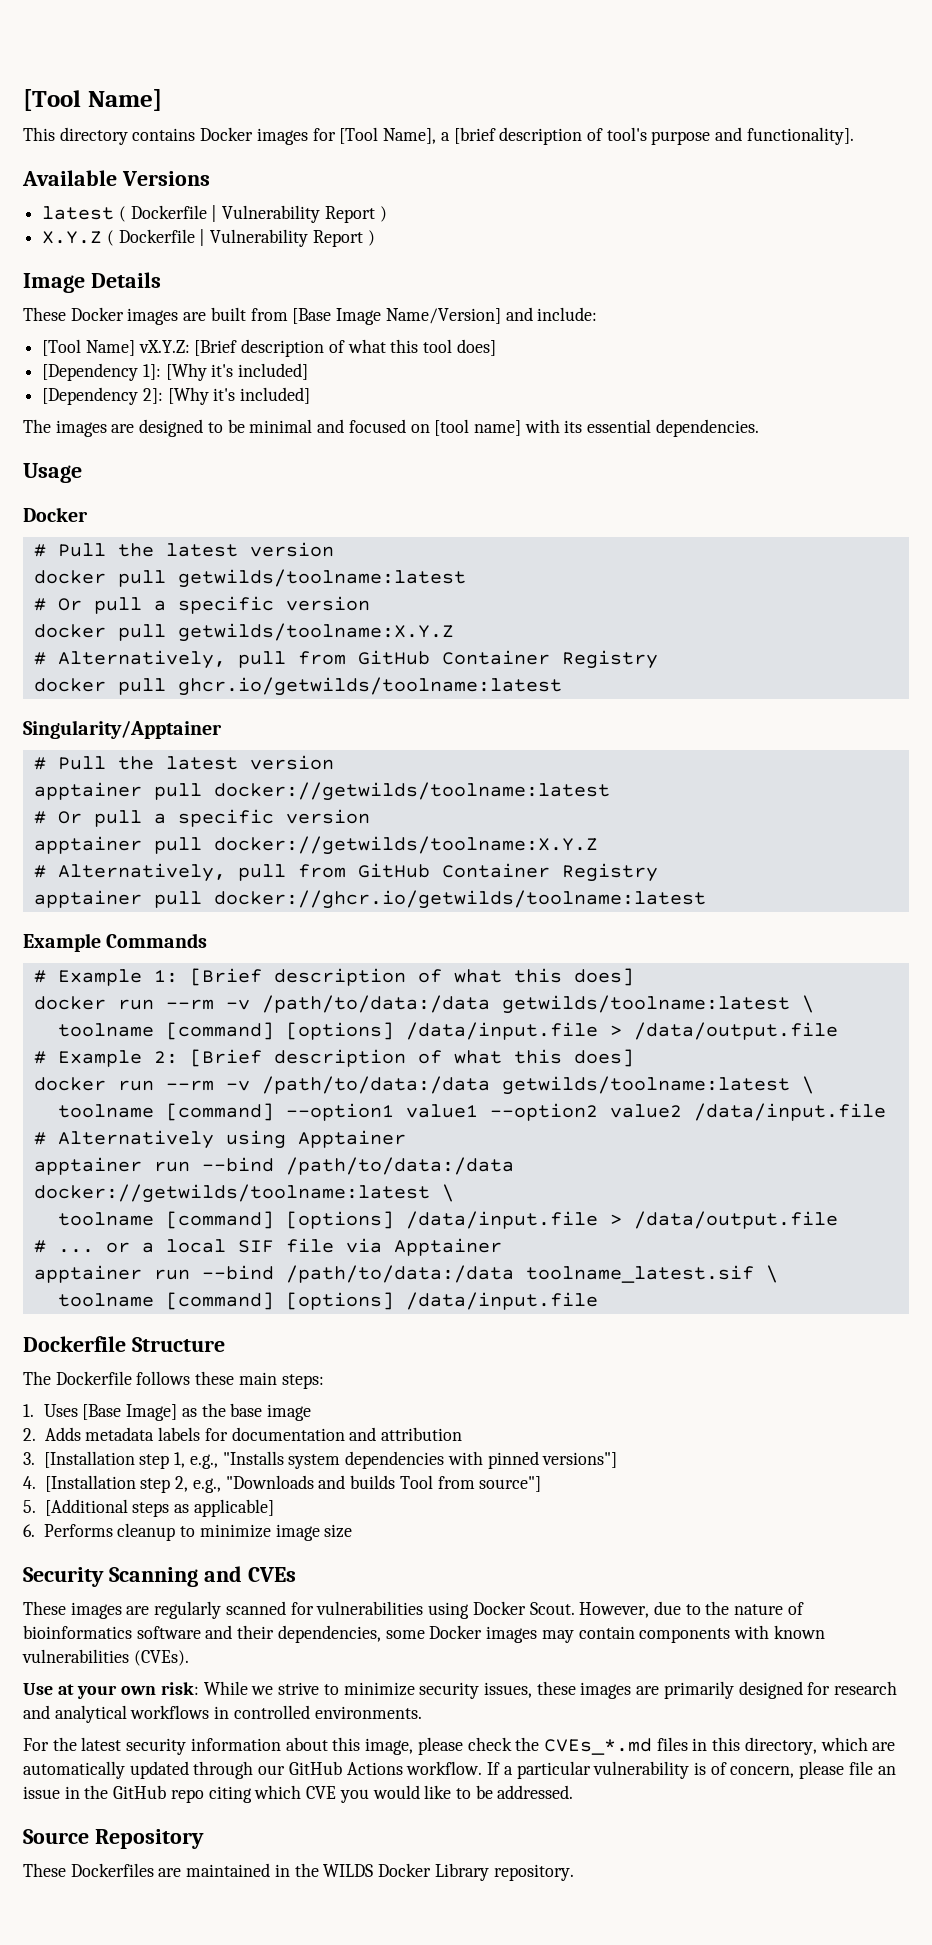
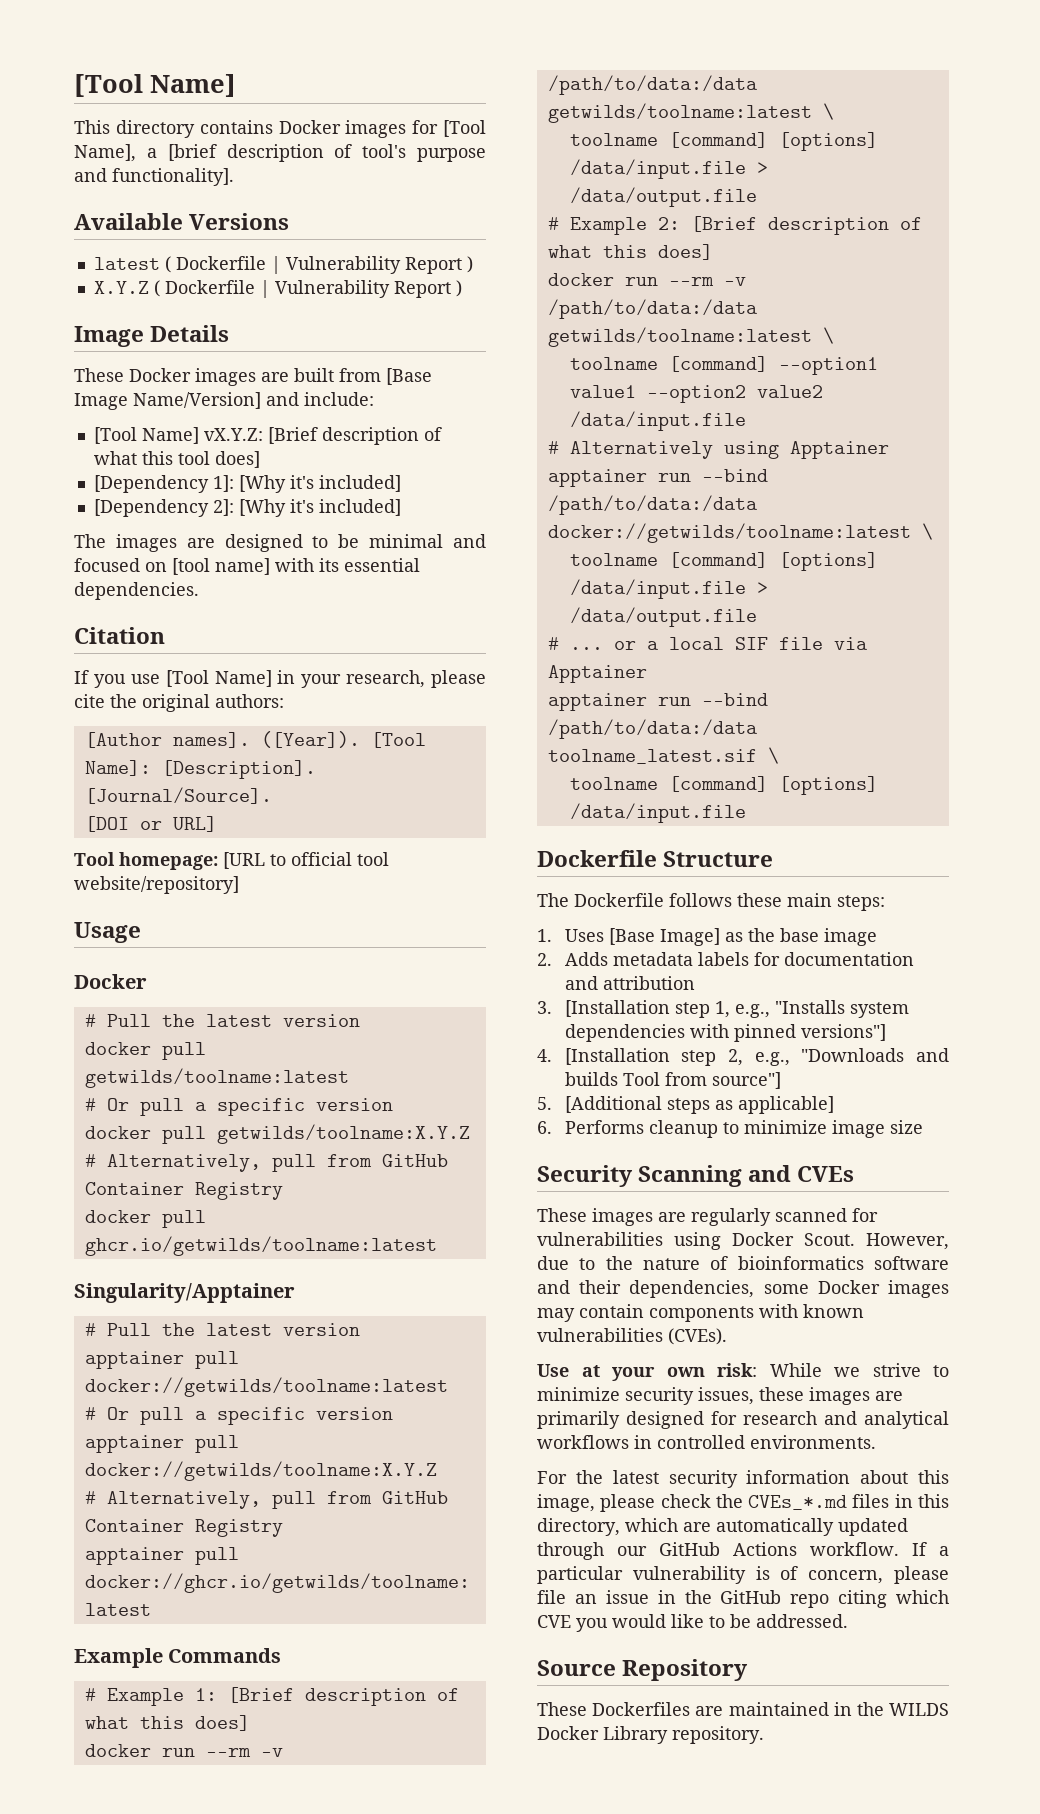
(759, 428) none -> [74,627,165,644] [74,670,486,688] [74,694,284,712] [84,731,426,748] [84,760,316,779] [84,787,272,804] [84,816,217,832] [74,852,389,870] [74,876,239,894] // Citation // If you use [Tool Name] in your research, please cite the original authors: // [Author names]. ([Year]). [Tool Name]: [Description]. [Journal/Source]. // [DOI or URL] // Tool homepage: [URL to official tool website/repository]

